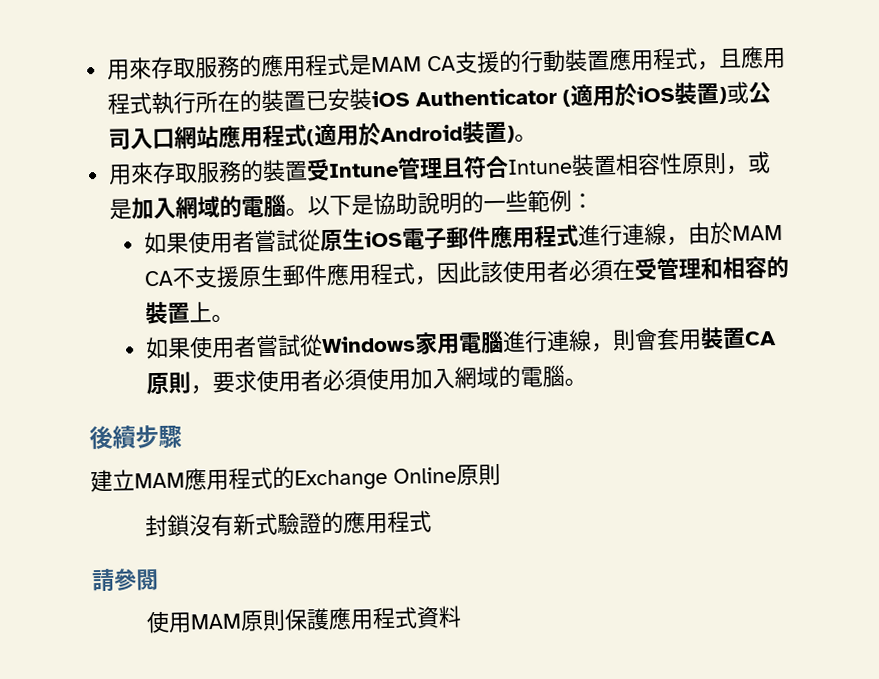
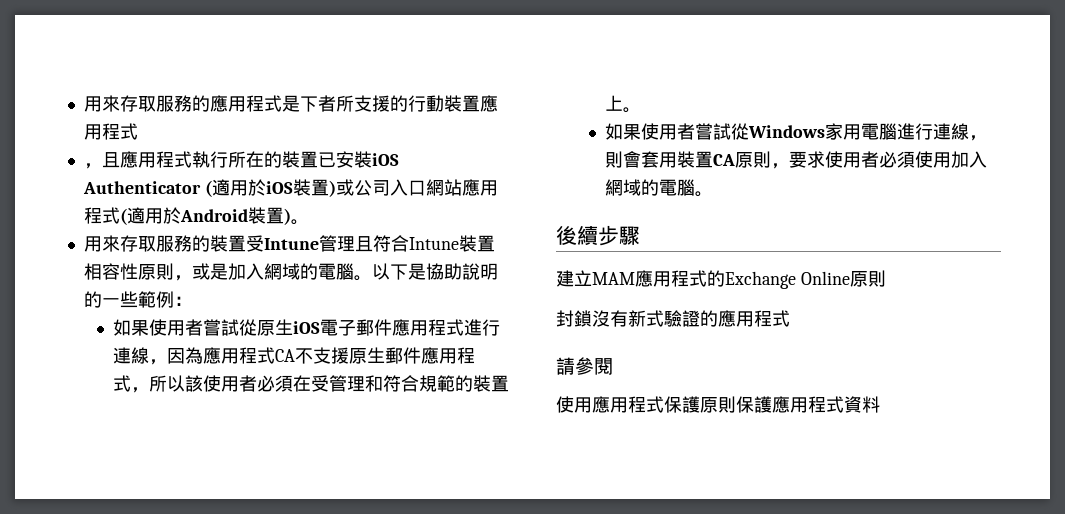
[371,55,457,73] MAM CA -> [299,95,354,112] 下者所
(699, 58) none -> (138, 131) //
[686,221,783,245] 由於MAM -> [166,347,275,364] 因為應用程式
[435,261,482,285] 因此 -> [148,375,185,392] 所以
[721,256,767,280] 相容 -> [382,375,455,392] 符合規範
[189,613,242,630] MAM -> [592,396,700,413] 應用程式保護

